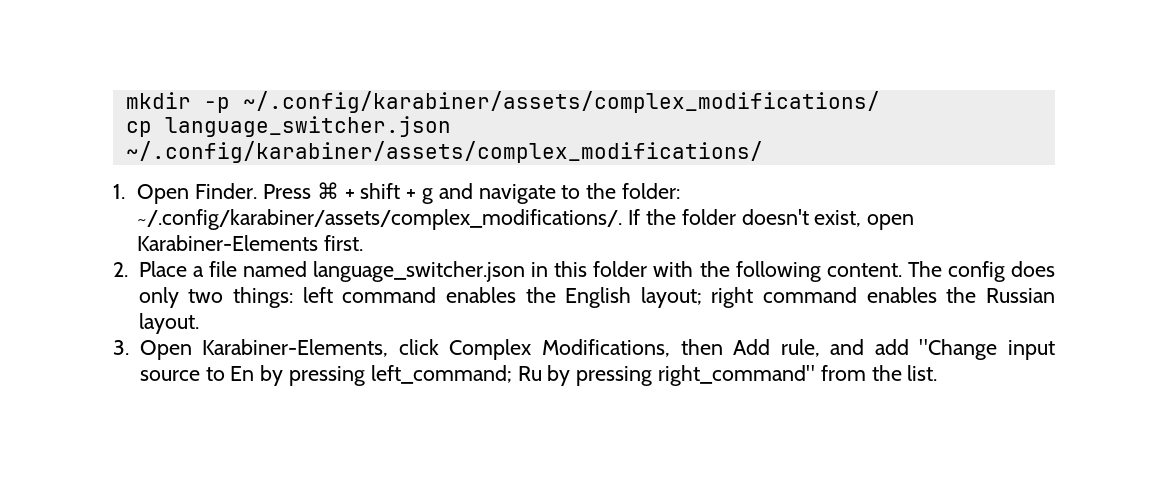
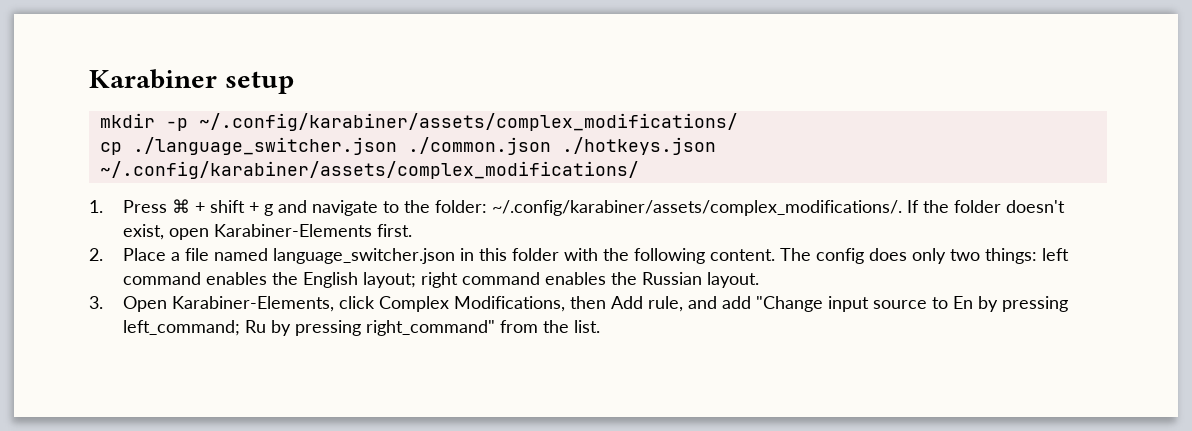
(125, 100) none -> [89,69,294,94] Karabiner setup //
[164,116,451,137] language_switcher.json -> [132,137,716,155] ./language_switcher.json ./common.json ./hotkeys.json
[137,183,258,204] Open Finder. -> (103, 206) none

